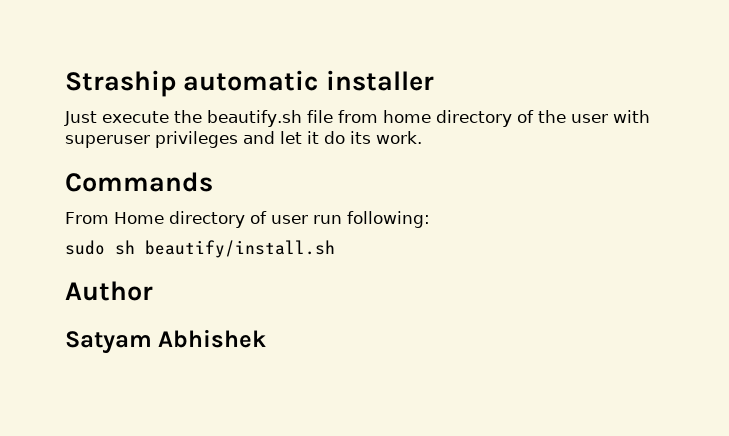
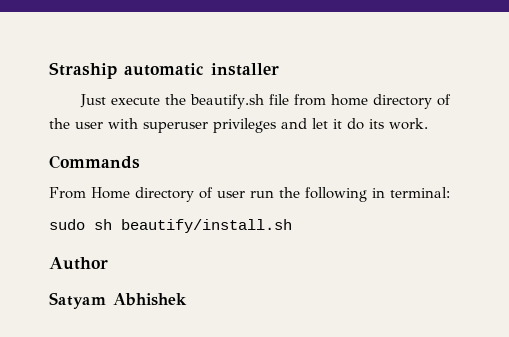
[346,211,430,228] following: -> [279,187,450,202] the following in terminal:

